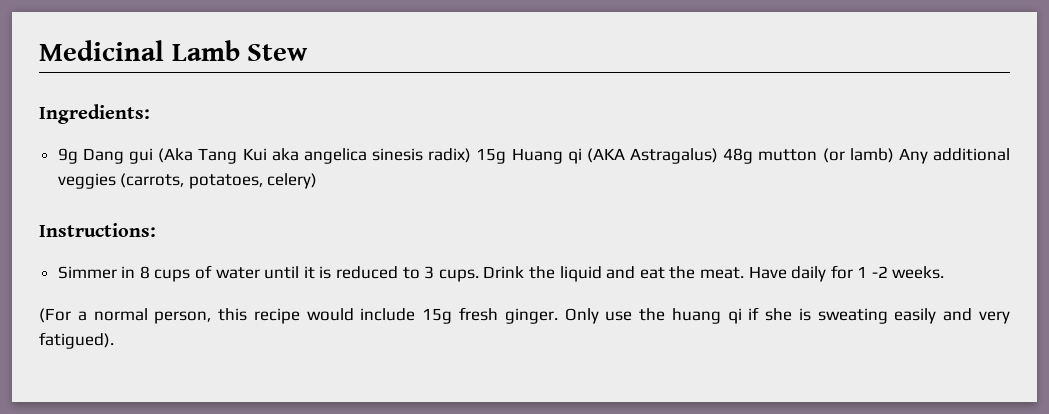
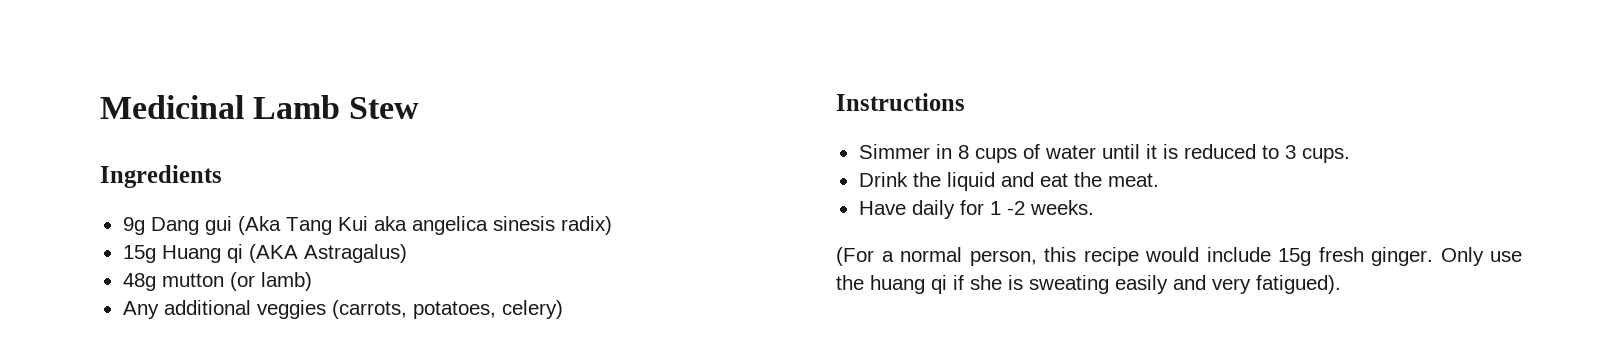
[39,104,150,124] Ingredients: -> [100,165,222,188] Ingredients
(472, 155) none -> (612, 225) //
(719, 156) none -> (407, 253) //
(894, 155) none -> (312, 281) //
[39,223,156,237] Instructions: -> [836,93,965,111] Instructions
(479, 275) none -> (1350, 155) //
(744, 273) none -> (1159, 180) //

